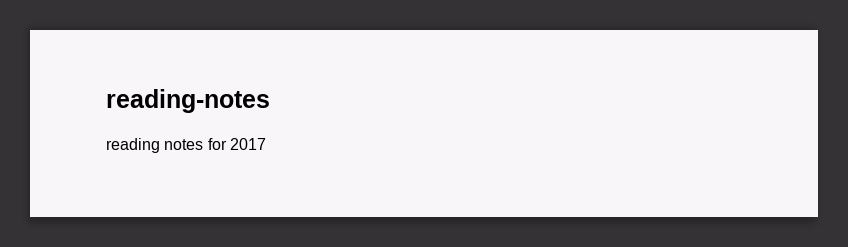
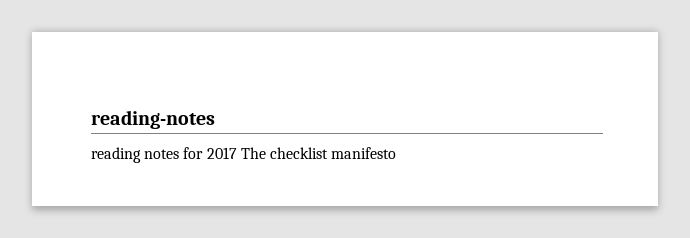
(266, 144) none -> [240,147,397,159] The checklist manifesto

